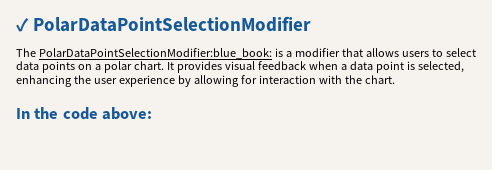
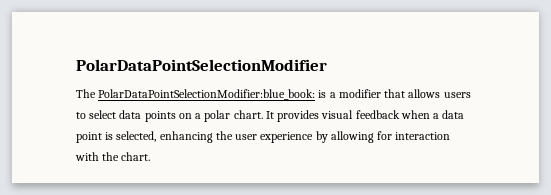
[16,18,29,32] ✓ -> (76, 65) none
[16,107,153,120] // In the code above: -> (151, 156) none

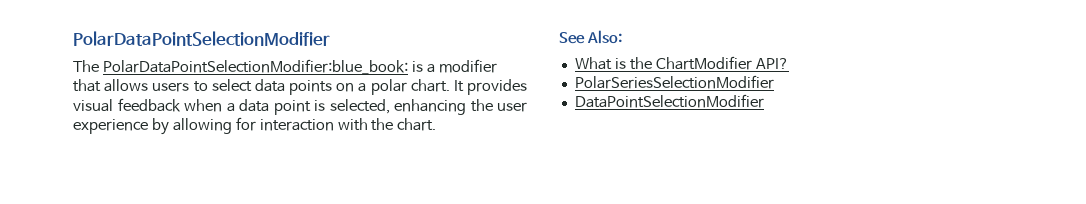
(151, 156) none -> [559,30,622,44] [574,56,789,70] [574,75,774,89] [574,94,764,108] // See Also: // What is the ChartModifier API? // PolarSeriesSelectionModifier // DataPointSelectionModifier

